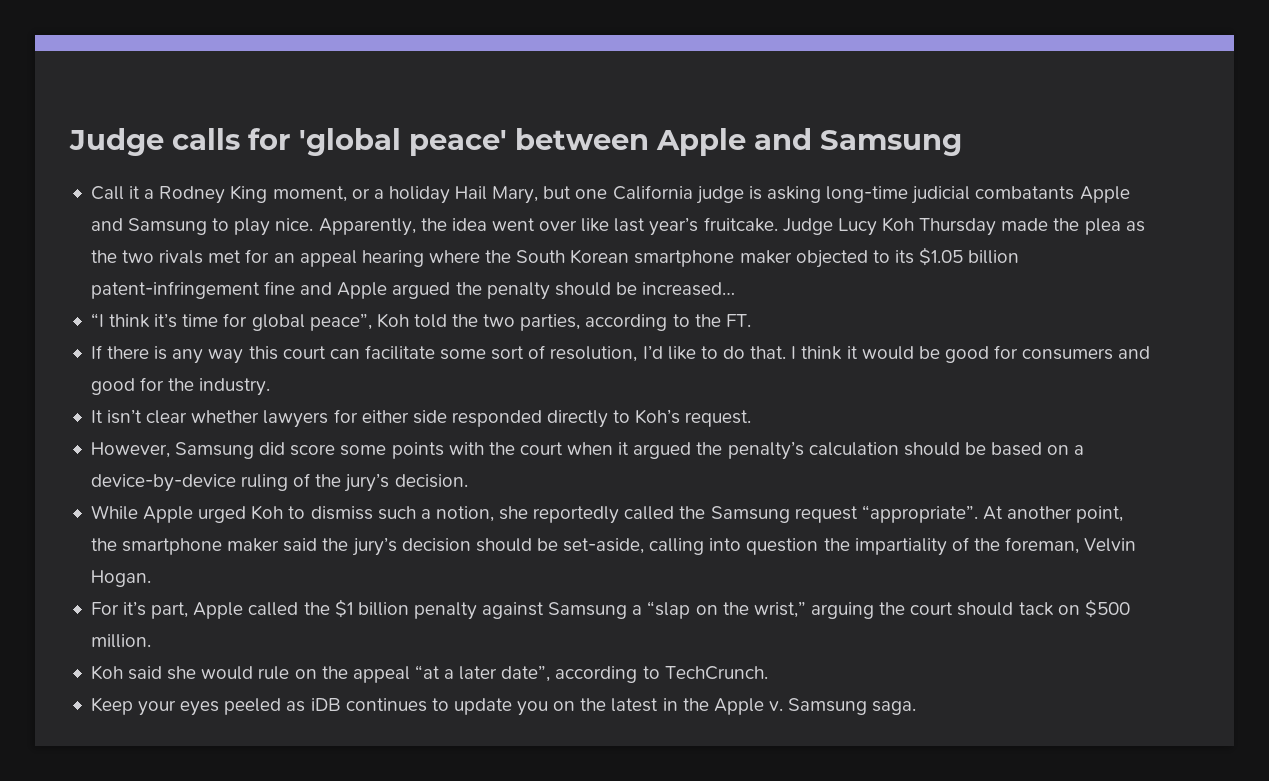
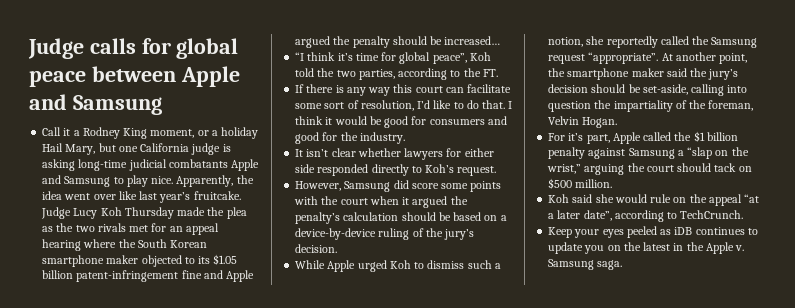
[299,128,507,156] 'global peace' -> [176,38,239,59] [29,71,86,87] global peace

